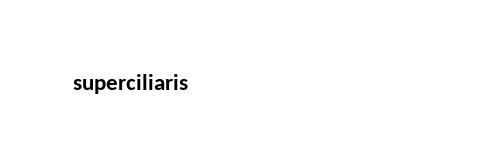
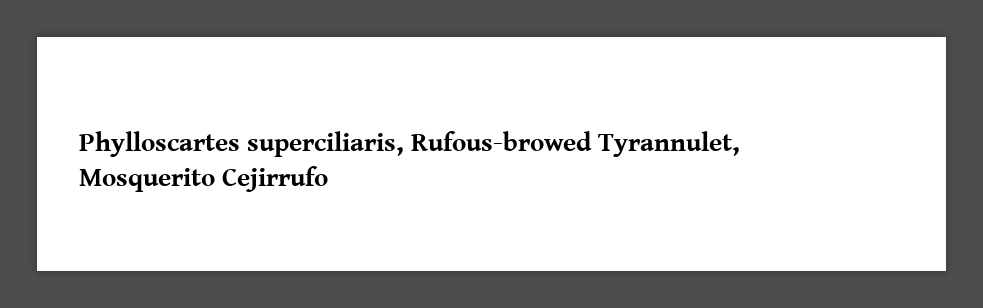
[73,74,188,94] superciliaris -> [79,131,741,157] [79,166,329,192] Phylloscartes superciliaris, Rufous-browed Tyrannulet, Mosquerito Cejirrufo

